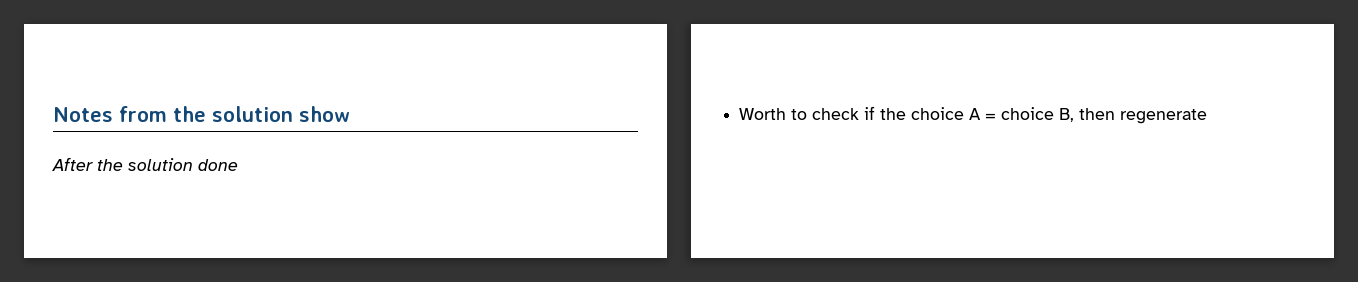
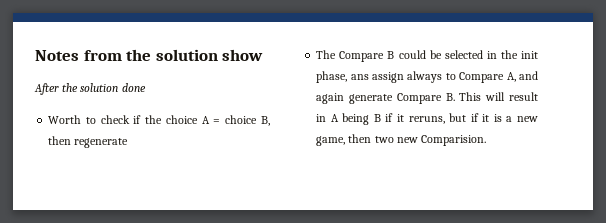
(1208, 116) none -> [316,50,538,62] [316,71,538,83] [316,92,538,104] [316,113,538,125] [316,134,487,146] // The Compare B could be selected in the init phase, ans assign always to Compare A, and again generate Compare B. This will result in A being B if it reruns, but if it is a new game, then two new Comparision.

